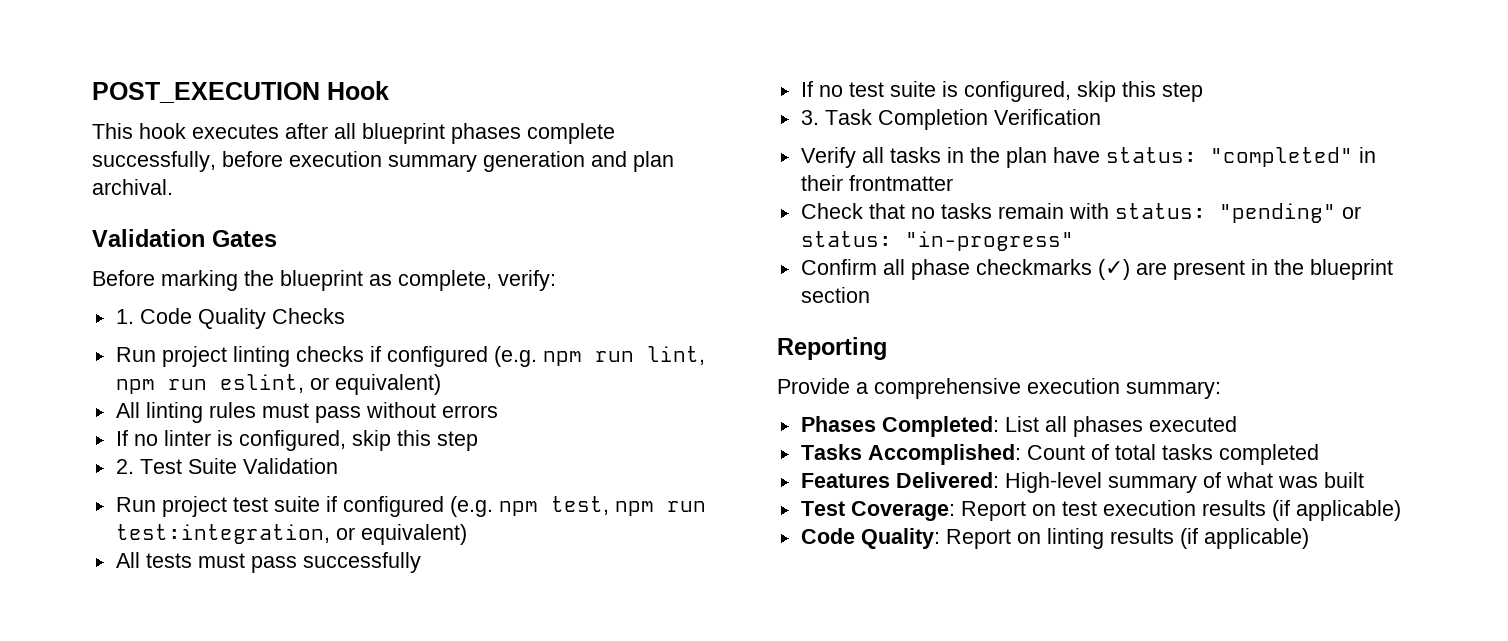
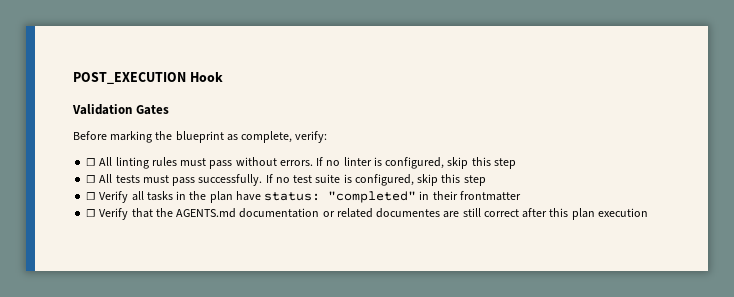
[92,123,615,144] [92,151,674,172] [92,179,173,195] // This hook executes after all blueprint phases complete successfully, before execution summary generation and plan archival. -> (223, 77) none
[115,308,345,329] [115,346,705,367] [115,374,441,395] 1. Code Quality Checks // Run project linting checks if configured (e.g. npm run lint, npm run eslint, or equivalent) // -> [86,158,97,166] ☐
[441,405,498,418] errors // -> [279,160,313,166] errors.
[115,458,338,474] [115,496,706,517] [115,524,467,545] 2. Test Suite Validation // Run project test suite if configured (e.g. npm test, npm run test:integration, or equivalent) // -> [86,175,97,183] ☐
[302,552,421,573] successfully // -> [198,174,263,186] successfully.
[800,109,1101,130] 3. Task Completion Verification // -> [86,192,97,200] ☐
[800,203,1361,223] [800,231,1074,251] [800,259,1393,280] [800,287,870,303] [777,337,887,360] [777,378,1221,399] [800,416,1237,437] [800,444,1319,465] [800,472,1364,493] [800,500,1401,521] [800,528,1309,549] Check that no tasks remain with status: "pending" or status: "in-progress" // Confirm all phase checkmarks (✓) are present in the blueprint section // Reporting // Provide a comprehensive execution summary: // Phases Completed: List all phases executed // Tasks Accomplished: Count of total tasks completed // Features Delivered: High-level summary of what was built // Test Coverage: Report on test execution results (if applicable) // Code Quality: Report on linting results (if applicable) -> [86,208,648,220] ☐ Verify that the AGENTS.md documentation or related documentes are still correct after this plan execution

